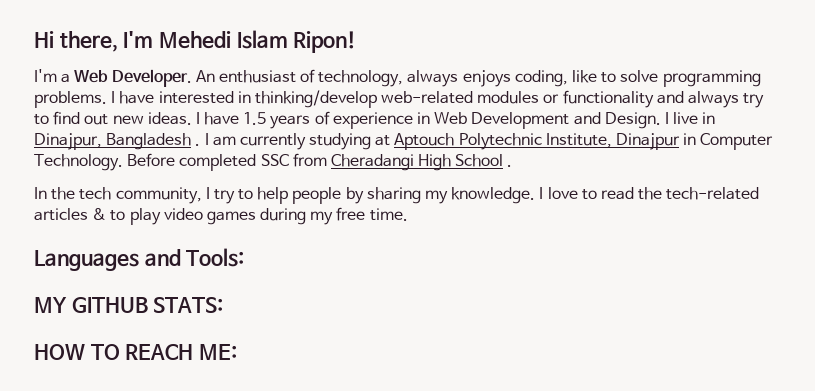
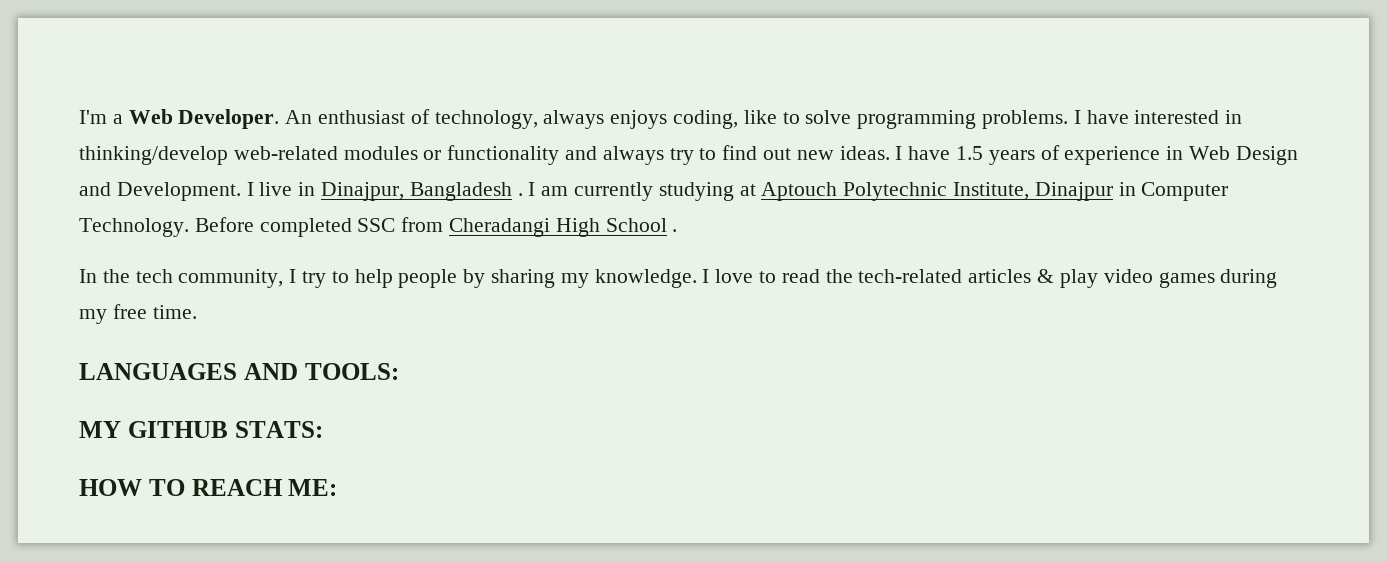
[34,30,357,53] Hi there, I'm Mehedi Islam Ripon! // -> (79, 117) none
[471,112,661,129] Development and Design. -> [1235,146,1298,165] [79,182,241,201] Design and Development.
[110,210,126,221] to -> (1055, 276) none
[34,248,245,271] Languages and Tools: -> [79,363,399,380] LANGUAGES AND TOOLS:

